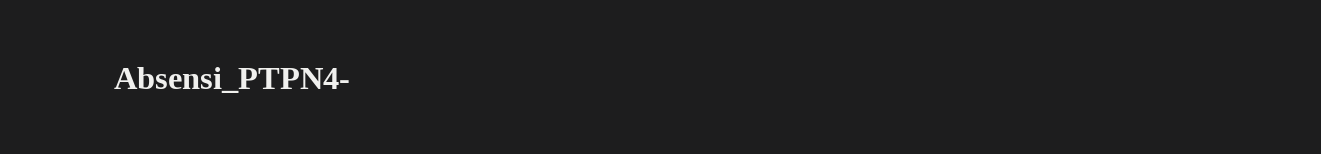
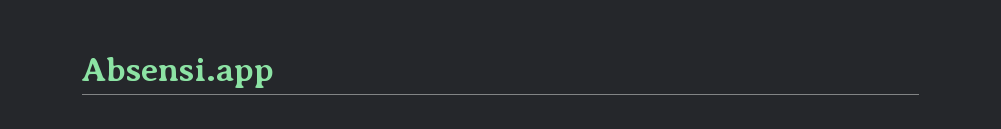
[114,67,350,93] Absensi_PTPN4- -> [81,57,274,88] Absensi.app

